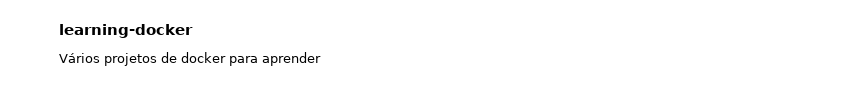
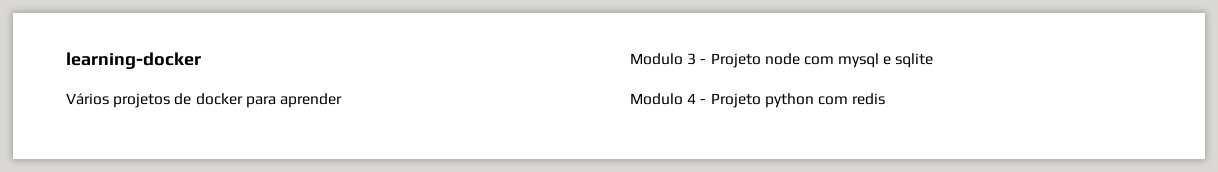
(321, 59) none -> [630,53,934,68] [630,93,886,108] // Modulo 3 - Projeto node com mysql e sqlite // Modulo 4 - Projeto python com redis

